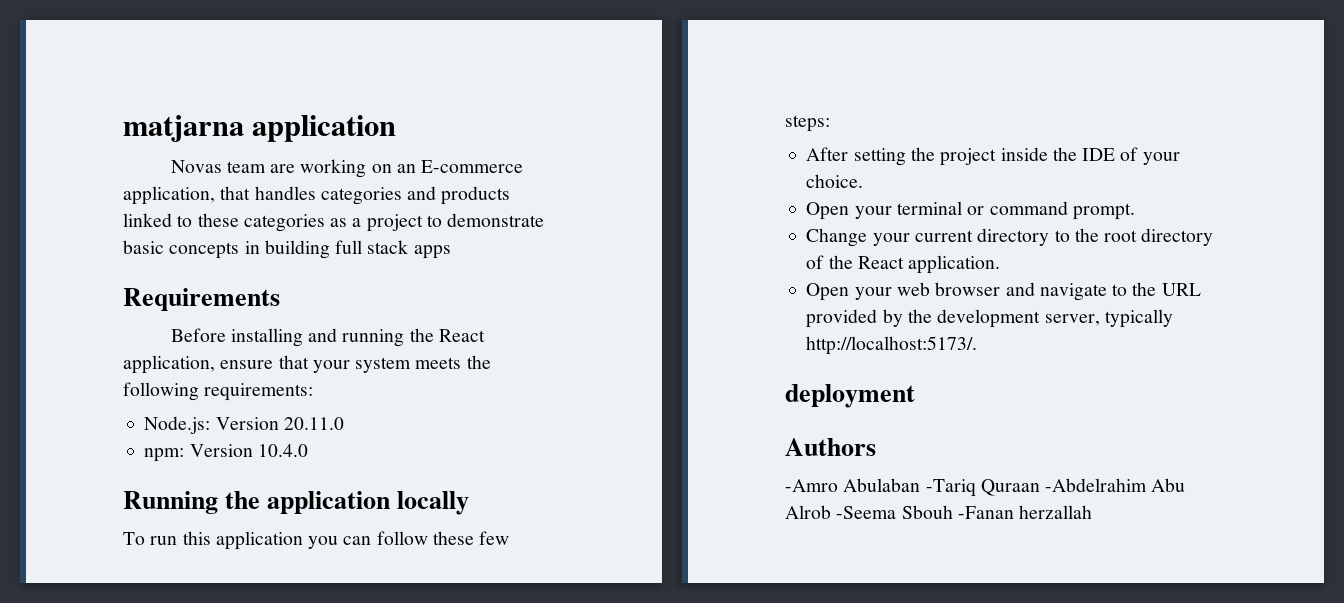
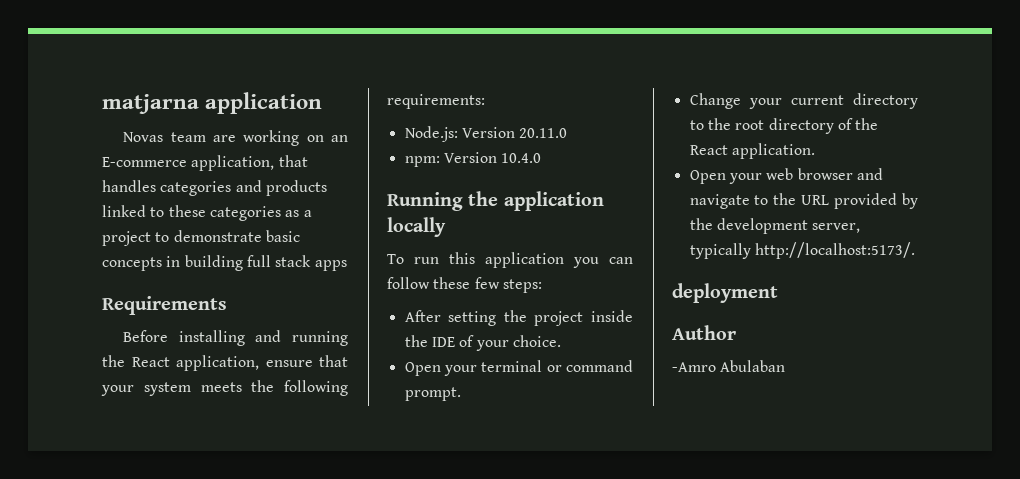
[785,438,876,456] Authors -> [672,325,736,340] Author
[925,478,1186,497] [785,505,1093,519] -Tariq Quraan -Abdelrahim Abu Alrob -Seema Sbouh -Fanan herzallah -> (786, 366) none

